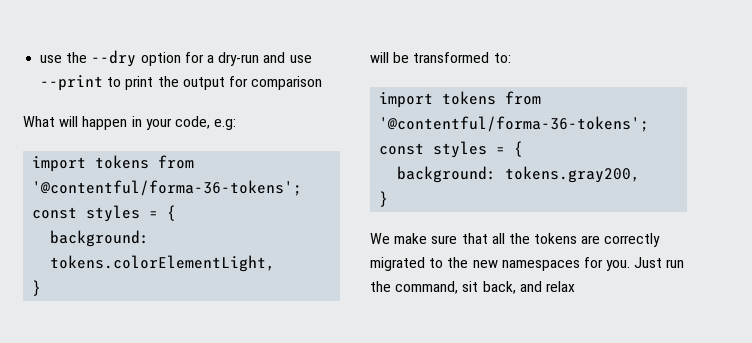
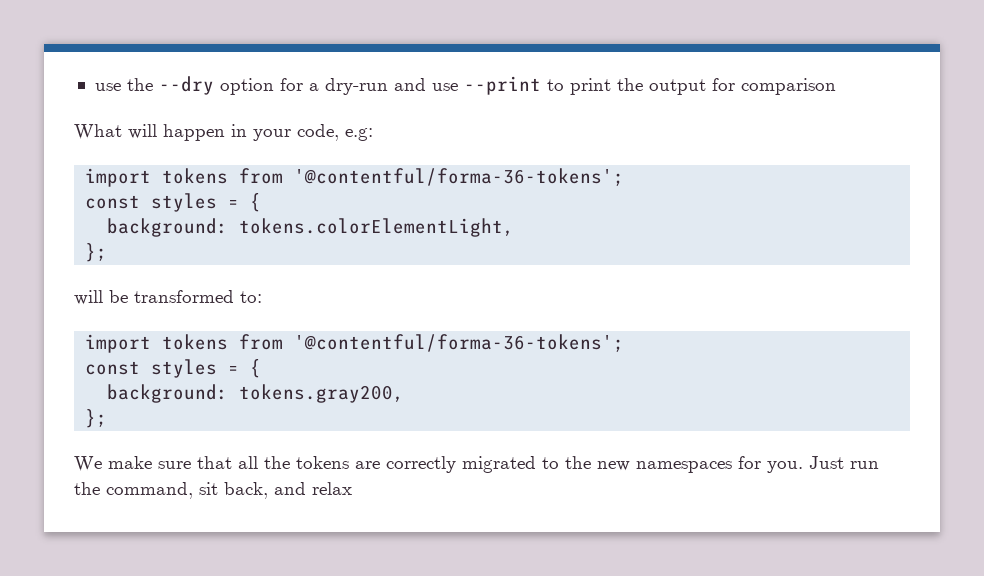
[32,280,42,296] } -> [85,243,108,262] };
[379,191,389,207] } -> [85,409,108,428] };

